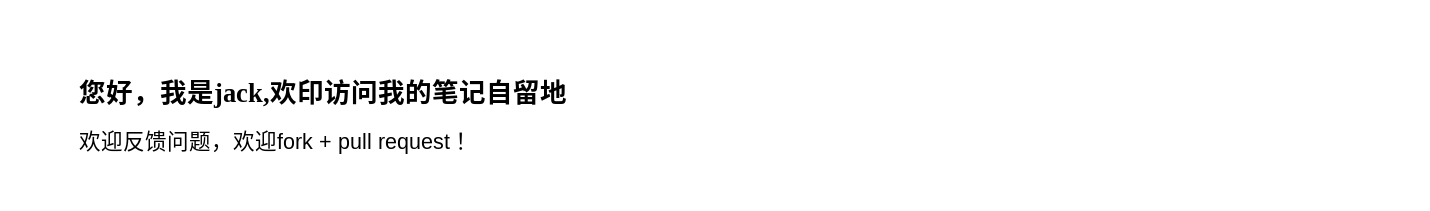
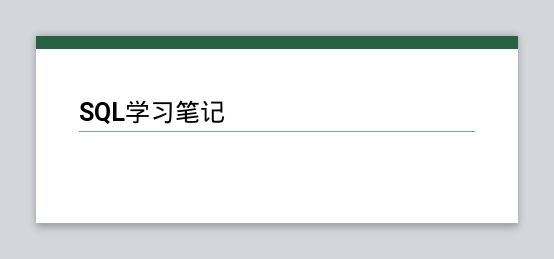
[79,79,567,108] [79,130,472,154] 您好，我是jack,欢印访问我的笔记自留地 // 欢迎反馈问题，欢迎fork + pull request！ -> [79,100,225,125] SQL学习笔记

